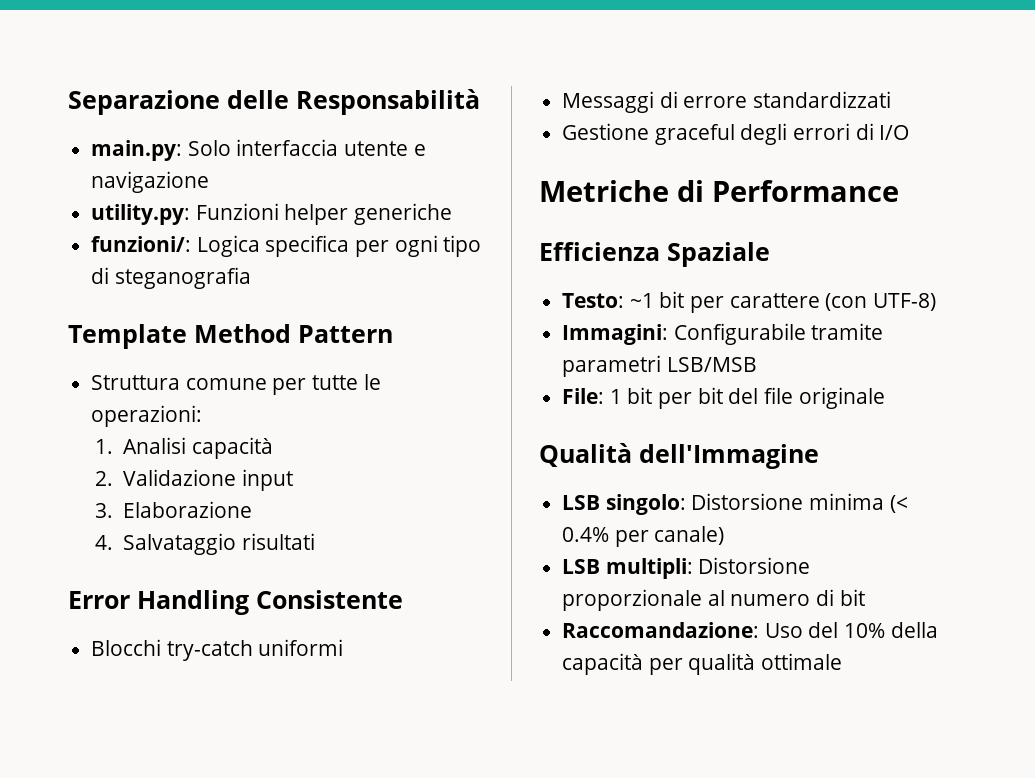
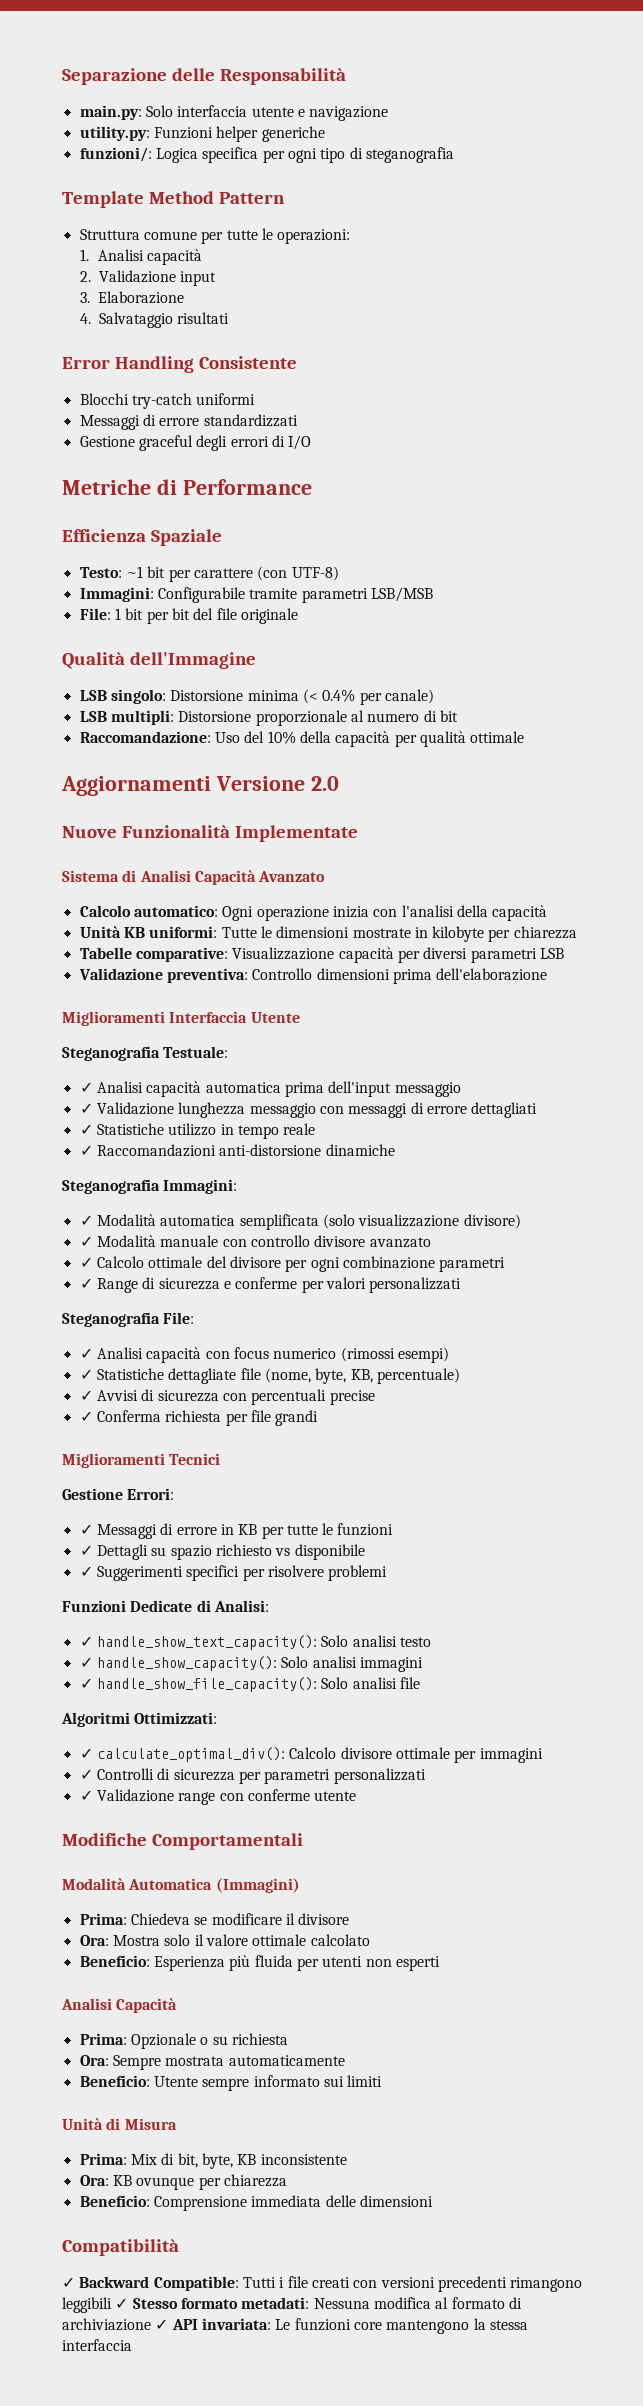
(843, 661) none -> [61,776,339,796] [62,825,358,842] [62,870,326,885] [79,905,548,921] [79,926,577,942] [79,947,564,963] [78,968,548,984] [62,1011,300,1026] [62,1046,229,1061] [79,1081,461,1097] [79,1102,538,1118] [79,1123,316,1139] [79,1144,395,1157] [62,1179,238,1194] [79,1214,521,1230] [79,1235,431,1248] [79,1256,506,1272] [79,1277,462,1293] [62,1312,195,1327] [79,1347,449,1363] [79,1368,460,1384] [79,1389,375,1405] [79,1410,319,1426] [62,1453,221,1468] [62,1488,175,1500] [79,1523,394,1539] [79,1544,365,1560] [79,1565,388,1581] [62,1600,269,1612] [79,1635,431,1650] [79,1656,423,1672] [79,1677,420,1692] [61,1712,218,1727] [79,1747,543,1763] [79,1768,426,1784] [79,1789,357,1805] [62,1833,303,1850] [62,1878,300,1893] [79,1913,350,1925] [79,1934,370,1946] [79,1955,440,1971] [61,1998,178,2013] [79,2033,288,2049] [79,2055,345,2070] [79,2075,383,2091] [62,2118,177,2130] [79,2153,347,2169] [79,2174,287,2190] [79,2195,433,2211] [62,2239,179,2256] [62,2276,583,2292] [62,2297,522,2313] [62,2318,528,2334] [62,2339,132,2351] // Aggiornamenti Versione 2.0 // Nuove Funzionalità Implementate // Sistema di Analisi Capacità Avanzato // Calcolo automatico: Ogni operazione inizia con l'analisi della capacità // Unità KB uniformi: Tutte le dimensioni mostrate in kilobyte per chiarezza // Tabelle comparative: Visualizzazione capacità per diversi parametri LSB // Validazione preventiva: Controllo dimensioni prima dell'elaborazione // Miglioramenti Interfaccia Utente // Steganografia Testuale: // ✓ Analisi capacità automatica prima dell'input messaggio // ✓ Validazione lunghezza messaggio con messaggi di errore dettagliati // ✓ Statistiche utilizzo in tempo reale // ✓ Raccomandazioni anti-distorsione dinamiche // Steganografia Immagini: // ✓ Modalità automatica semplificata (solo visualizzazione divisore) // ✓ Modalità manuale con controllo divisore avanzato // ✓ Calcolo ottimale del divisore per ogni combinazione parametri // ✓ Range di sicurezza e conferme per valori personalizzati // Steganografia File: // ✓ Analisi capacità con focus numerico (rimossi esempi) // ✓ Statistiche dettagliate file (nome, byte, KB, percentuale) // ✓ Avvisi di sicurezza con percentuali precise // ✓ Conferma richiesta per file grandi // Miglioramenti Tecnici // Gestione Errori: // ✓ Messaggi di errore in KB per tutte le funzioni // ✓ Dettagli su spazio richiesto vs disponibile // ✓ Suggerimenti specifici per risolvere problemi // Funzioni Dedicate di Analisi: // ✓ handle_show_text_capacity(): Solo analisi testo // ✓ handle_show_capacity(): Solo analisi immagini // ✓ handle_show_file_capacity(): Solo analisi file // Algoritmi Ottimizzati: // ✓ calculate_optimal_div(): Calcolo divisore ottimale per immagini // ✓ Controlli di sicurezza per parametri personalizzati // ✓ Validazione range con conferme utente // Modifiche Comportamentali // Modalità Automatica (Immagini) // Prima: Chiedeva se modificare il divisore // Ora: Mostra solo il valore ottimale calcolato // Beneficio: Esperienza più fluida per utenti non esperti // Analisi Capacità // Prima: Opzionale o su richiesta // Ora: Sempre mostrata automaticamente // Beneficio: Utente sempre informato sui limiti // Unità di Misura // Prima: Mix di bit, byte, KB inconsistente // Ora: KB ovunque per chiarezza // Beneficio: Comprensione immediata delle dimensioni // Compatibilità // ✓ Backward Compatible: Tutti i file creati con versioni precedenti rimangono leggibili ✓ Stesso formato metadati: Nessuna modifica al formato di archiviazione ✓ API invariata: Le funzioni core mantengono la stessa interfaccia

